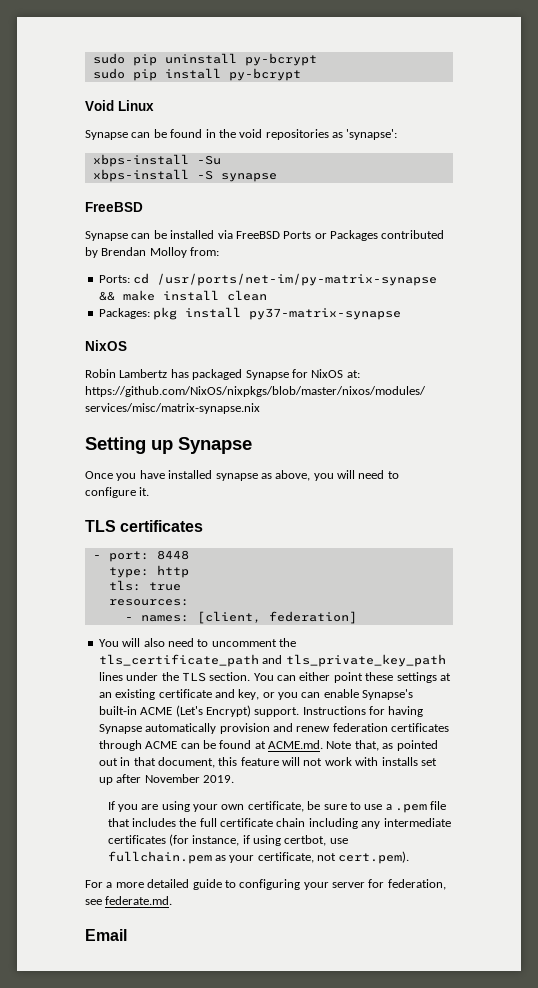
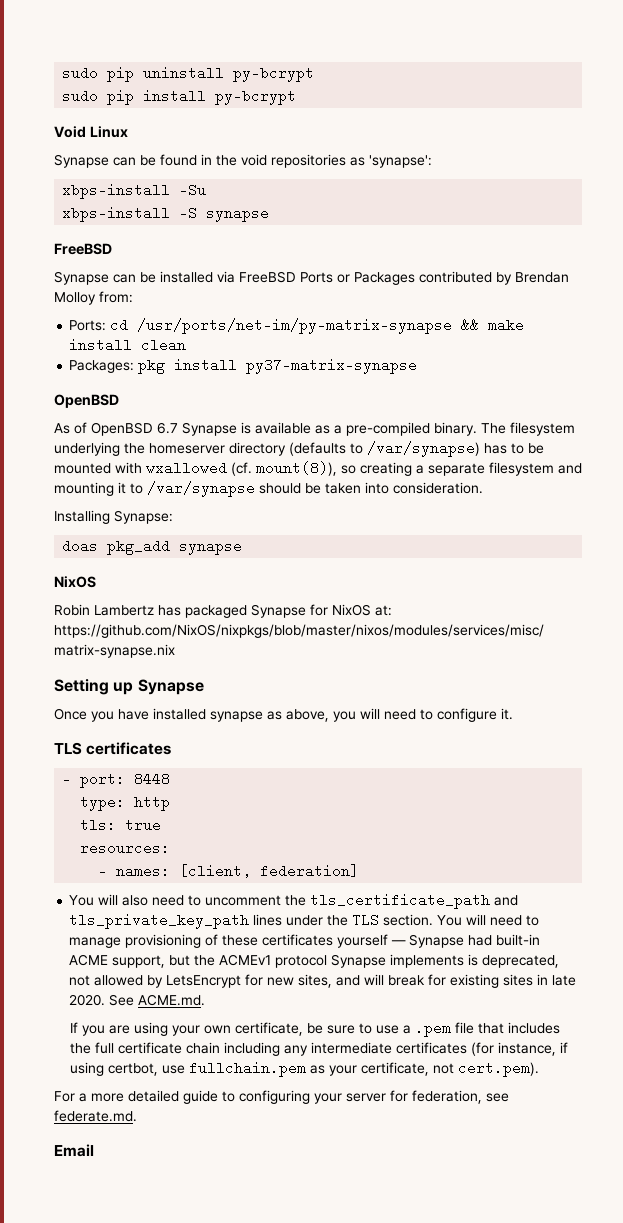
(402, 314) none -> [54,394,119,408] [54,422,575,436] [54,441,544,457] [54,461,582,476] [54,481,483,497] [54,510,173,524] [62,539,243,555] // OpenBSD // As of OpenBSD 6.7 Synapse is available as a pre-compiled binary. The filesystem underlying the homeserver directory (defaults to /var/synapse) has to be mounted with wxallowed (cf. mount(8)), so creating a separate filesystem and mounting it to /var/synapse should be taken into consideration. // Installing Synapse: // doas pkg_add synapse
[277,672,451,683] [98,689,414,700] [98,705,424,717] [98,723,449,734] [98,740,438,751] [98,757,437,768] [98,774,234,785] can either point these settings at an existing certificate and key, or you can enable Synapse's built-in ACME (Let's Encrypt) support. Instructions for having Synapse automatically provision and renew federation certificates through ACME can be found at ACME.md. Note that, as pointed out in that document, this feature will not work with installs set up after November 2019. -> [466,914,540,926] [69,934,541,948] [69,954,560,968] [69,974,577,988] [69,994,206,1006] will need to manage provisioning of these certificates yourself — Synapse had built-in ACME support, but the ACMEv1 protocol Synapse implements is deprecated, not allowed by LetsEncrypt for new sites, and will break for existing sites in late 2020. See ACME.md.

